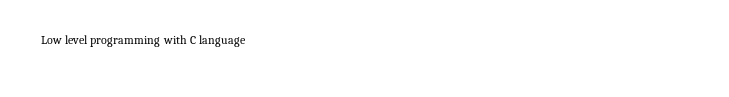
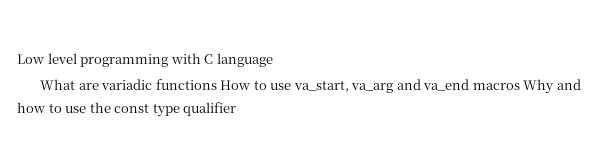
(247, 41) none -> [40,79,581,94] [17,102,237,117] // What are variadic functions How to use va_start, va_arg and va_end macros Why and how to use the const type qualifier

